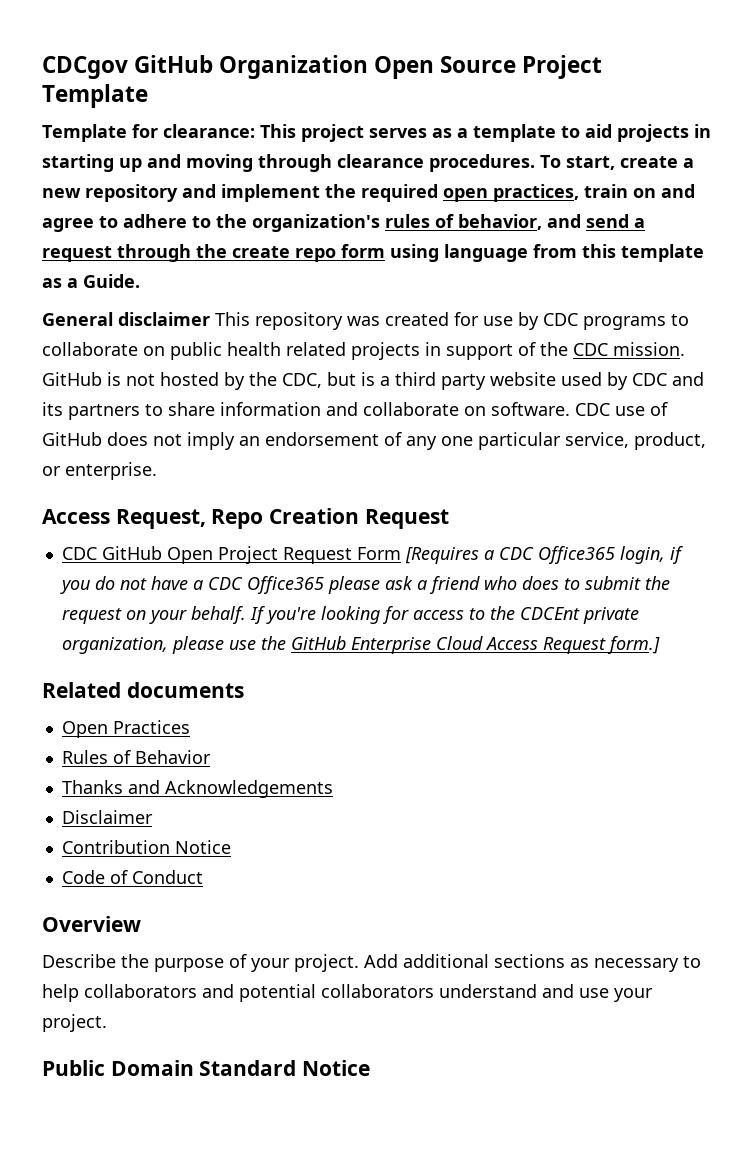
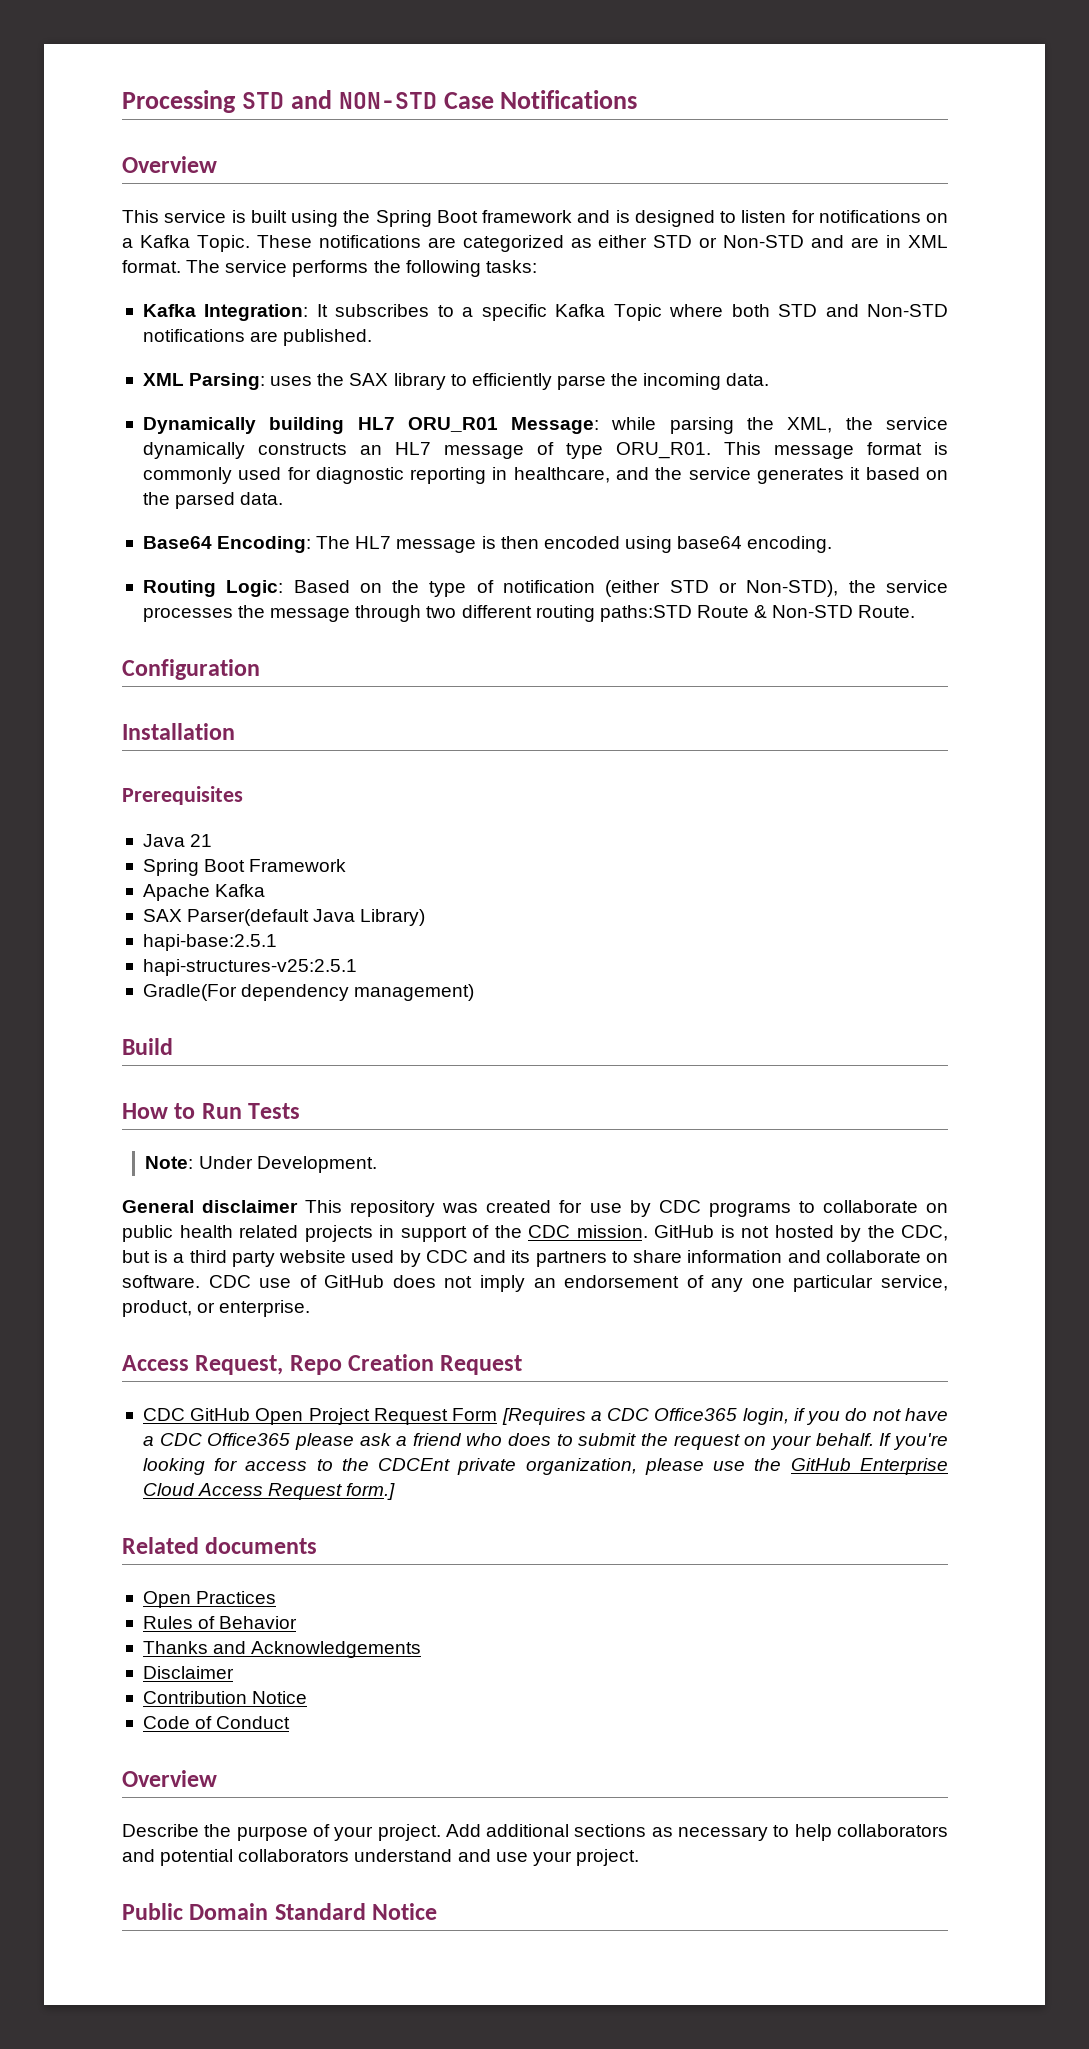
[42,55,603,79] [42,84,148,108] [42,124,711,142] [42,154,694,172] [42,184,695,202] [42,214,645,232] [42,244,704,262] [42,274,140,288] CDCgov GitHub Organization Open Source Project Template // Template for clearance: This project serves as a template to aid projects in starting up and moving through clearance procedures. To start, create a new repository and implement the required open practices, train on and agree to adhere to the organization's rules of behavior, and send a request through the create repo form using language from this template as a Guide. -> [122,90,638,113] [122,156,217,173] [122,210,948,227] [122,235,948,252] [122,260,537,277] [142,304,948,321] [142,329,373,346] [142,373,770,390] [142,417,949,434] [142,442,948,459] [142,467,948,484] [142,492,284,509] [142,536,833,553] [142,580,948,597] [142,605,916,622] [122,659,260,680] [122,723,235,740] [122,786,243,805] [142,834,213,847] [142,859,347,876] [142,884,266,901] [142,909,426,926] [142,934,277,951] [142,959,357,976] [142,984,475,1001] [122,1038,173,1055] [122,1103,301,1119] [145,1156,377,1173] Processing STD and NON-STD Case Notifications // Overview // This service is built using the Spring Boot framework and is designed to listen for notifications on a Kafka Topic. These notifications are categorized as either STD or Non-STD and are in XML format. The service performs the following tasks: // Kafka Integration: It subscribes to a specific Kafka Topic where both STD and Non-STD notifications are published. // XML Parsing: uses the SAX library to efficiently parse the incoming data. // Dynamically building HL7 ORU_R01 Message: while parsing the XML, the service dynamically constructs an HL7 message of type ORU_R01. This message format is commonly used for diagnostic reporting in healthcare, and the service generates it based on the parsed data. // Base64 Encoding: The HL7 message is then encoded using base64 encoding. // Routing Logic: Based on the type of notification (either STD or Non-STD), the service processes the message through two different routing paths:STD Route & Non-STD Route. // Configuration // Installation // Prerequisites // Java 21 // Spring Boot Framework // Apache Kafka // SAX Parser(default Java Library) // hapi-base:2.5.1 // hapi-structures-v25:2.5.1 // Gradle(For dependency management) // Build // How to Run Tests // Note: Under Development.

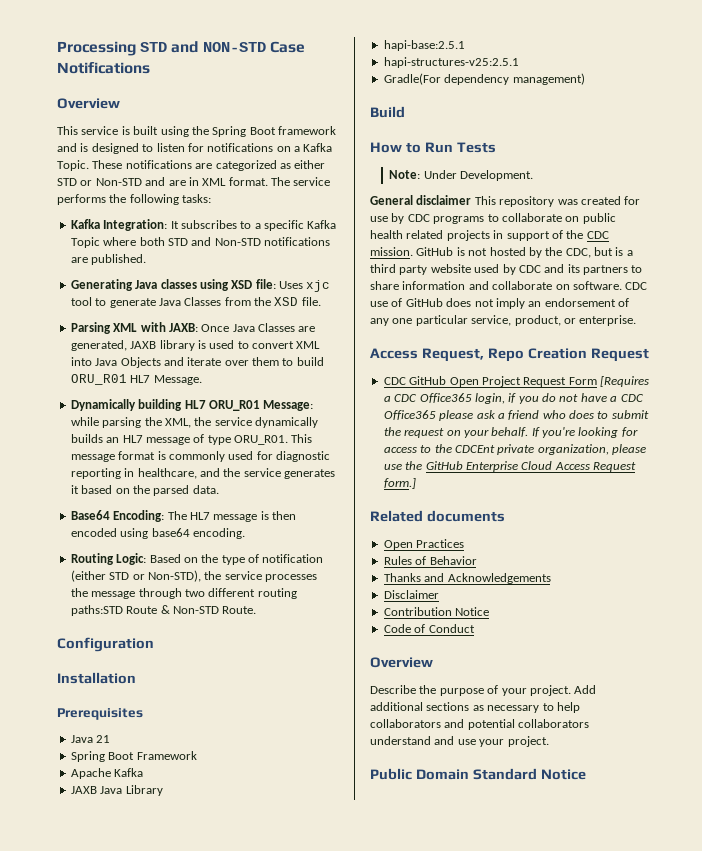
[142,373,770,390] XML Parsing: uses the SAX library to efficiently parse the incoming data. -> [70,279,331,292] [70,297,321,308] [70,322,316,334] [70,340,321,351] [70,357,324,368] [70,374,202,385] Generating Java classes using XSD file: Uses xjc tool to generate Java Classes from the XSD file. // Parsing XML with JAXB: Once Java Classes are generated, JAXB library is used to convert XML into Java Objects and iterate over them to build ORU_R01 HL7 Message.
[257,443,347,455] constructs -> [70,434,103,443] builds
[142,909,426,926] SAX Parser(default Java Library) -> [70,785,163,796] JAXB Java Library

